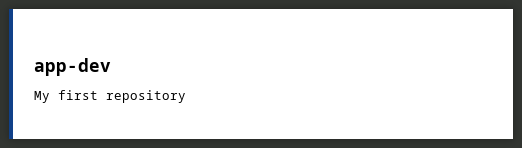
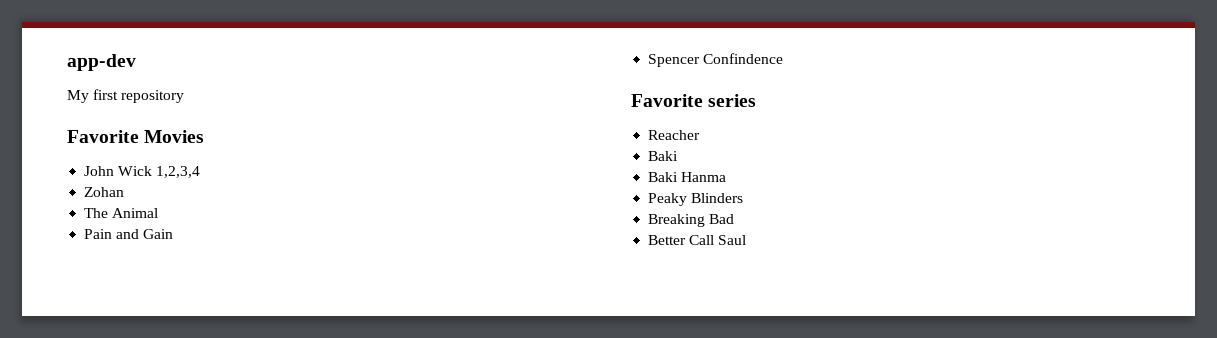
(186, 96) none -> [67,130,205,143] [84,166,201,178] [84,187,125,197] [84,208,159,218] [84,229,174,239] [648,53,784,67] [631,94,757,107] [648,130,701,140] [648,151,679,161] [648,172,727,182] [648,193,744,206] [648,214,735,227] [648,235,747,245] // Favorite Movies // John Wick 1,2,3,4 // Zohan // The Animal // Pain and Gain // Spencer Confindence // Favorite series // Reacher // Baki // Baki Hanma // Peaky Blinders // Breaking Bad // Better Call Saul

